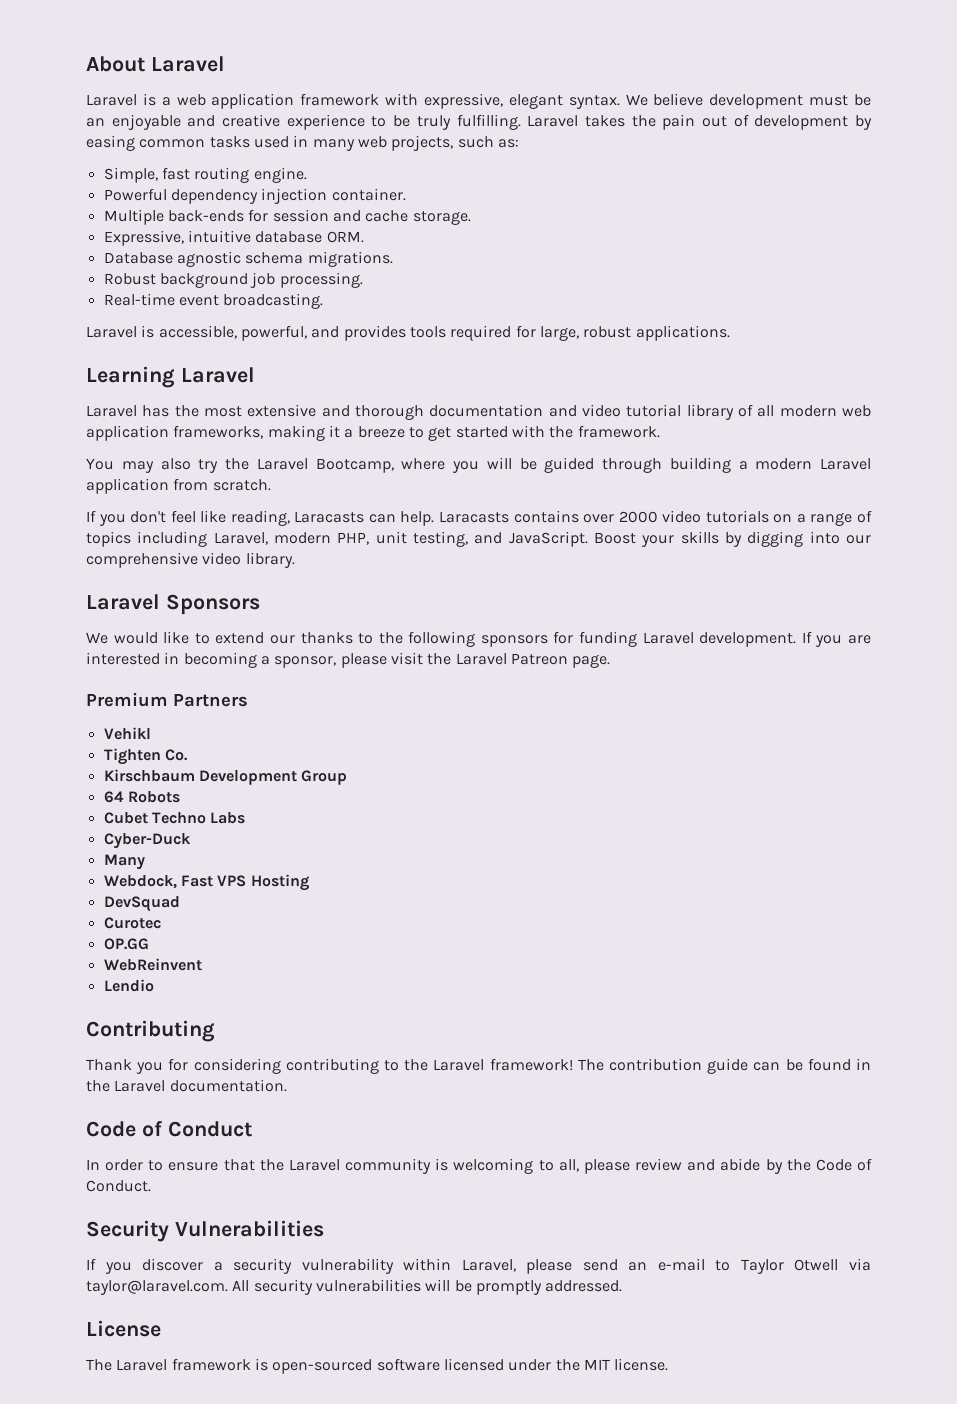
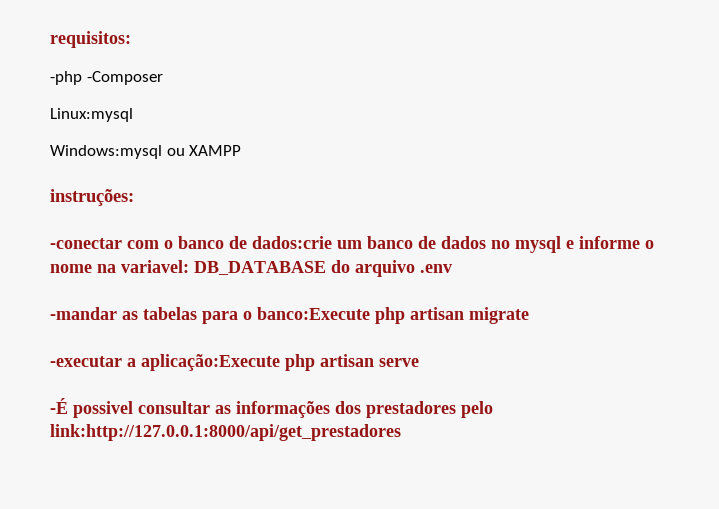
[86,56,225,72] [86,93,872,109] [86,114,872,130] [86,135,519,151] [103,167,307,183] [103,188,406,204] [103,209,471,225] [103,230,364,246] [103,251,393,267] [103,272,363,288] [103,293,324,309] [86,325,730,341] [86,366,255,388] [86,404,872,420] [86,425,660,441] [86,457,871,473] [86,478,271,494] [86,510,872,526] [86,531,872,547] [86,552,295,568] [86,594,260,615] [86,631,872,647] [86,652,611,668] [86,692,248,707] [103,727,151,740] [103,748,188,765] [103,769,348,785] [103,791,180,803] [103,812,246,824] [103,833,191,849] [103,854,145,870] [103,874,309,891] [103,896,180,912] [103,917,161,929] [103,938,149,950] [103,958,202,971] [103,979,154,992] [86,1020,215,1042] [86,1058,872,1074] [86,1079,287,1092] [86,1121,252,1137] [86,1158,872,1174] [86,1180,151,1192] [86,1220,324,1242] [86,1258,871,1274] [86,1279,623,1295] [86,1320,161,1337] [86,1358,669,1374] About Laravel // Laravel is a web application framework with expressive, elegant syntax. We believe development must be an enjoyable and creative experience to be truly fulfilling. Laravel takes the pain out of development by easing common tasks used in many web projects, such as: // Simple, fast routing engine. // Powerful dependency injection container. // Multiple back-ends for session and cache storage. // Expressive, intuitive database ORM. // Database agnostic schema migrations. // Robust background job processing. // Real-time event broadcasting. // Laravel is accessible, powerful, and provides tools required for large, robust applications. // Learning Laravel // Laravel has the most extensive and thorough documentation and video tutorial library of all modern web application frameworks, making it a breeze to get started with the framework. // You may also try the Laravel Bootcamp, where you will be guided through building a modern Laravel application from scratch. // If you don't feel like reading, Laracasts can help. Laracasts contains over 2000 video tutorials on a range of topics including Laravel, modern PHP, unit testing, and JavaScript. Boost your skills by digging into our comprehensive video library. // Laravel Sponsors // We would like to extend our thanks to the following sponsors for funding Laravel development. If you are interested in becoming a sponsor, please visit the Laravel Patreon page. // Premium Partners // Vehikl // Tighten Co. // Kirschbaum Development Group // 64 Robots // Cubet Techno Labs // Cyber-Duck // Many // Webdock, Fast VPS Hosting // DevSquad // Curotec // OP.GG // WebReinvent // Lendio // Contributing // Thank you for considering contributing to the Laravel framework! The contribution guide can be found in the Laravel documentation. // Code of Conduct // In order to ensure that the Laravel community is welcoming to all, please review and abide by the Code of Conduct. // Security Vulnerabilities // If you discover a security vulnerability within Laravel, please send an e-mail to Taylor Otwell via taylor@laravel.com. All security vulnerabilities will be promptly addressed. // License // The Laravel framework is open-sourced software licensed under the MIT license. -> [50,31,131,48] [50,71,163,85] [50,108,133,122] [50,145,242,159] [50,189,134,206] [50,236,654,253] [50,260,452,277] [50,307,529,324] [50,354,419,371] [50,398,493,418] [50,424,401,441] requisitos: // -php -Composer // Linux:mysql // Windows:mysql ou XAMPP // instruções: // -conectar com o banco de dados:crie um banco de dados no mysql e informe o nome na variavel: DB_DATABASE do arquivo .env // -mandar as tabelas para o banco:Execute php artisan migrate // -executar a aplicação:Execute php artisan serve // -É possivel consultar as informações dos prestadores pelo link:http://127.0.0.1:8000/api/get_prestadores

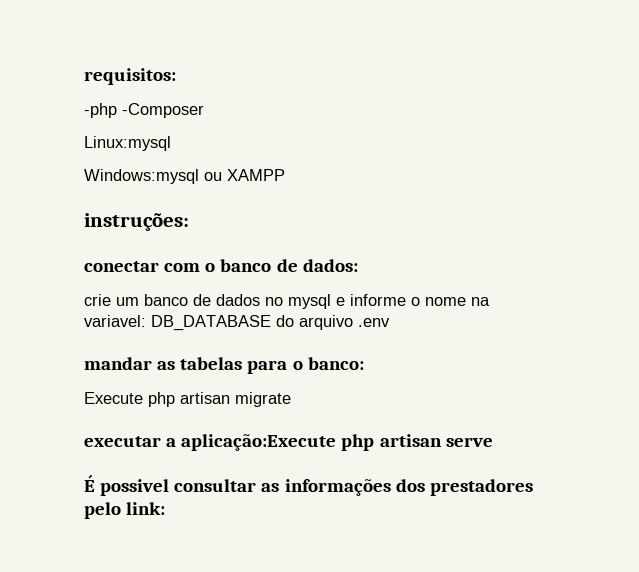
[50,238,122,249] -conectar -> [84,261,159,272] conectar
[252,236,332,249] dados:crie -> [302,259,358,272] [84,294,111,306] dados: // crie
[50,307,117,320] -mandar -> [84,357,152,370] mandar
[257,307,370,320] banco:Execute -> [307,357,364,370] [84,392,143,404] banco: // Execute
[50,356,122,367] -executar -> [84,436,161,447] executar
[50,398,68,414] -É -> [84,475,95,492] É
[50,424,401,441] link:http://127.0.0.1:8000/api/get_prestadores -> [126,502,166,515] link:

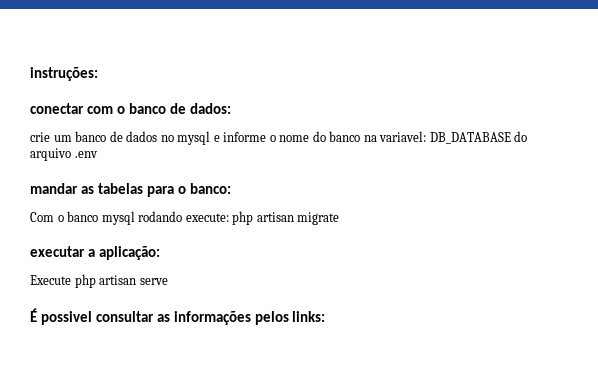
[84,68,176,85] [84,103,204,118] [84,136,171,151] [84,169,285,184] requisitos: // -php -Composer // Linux:mysql // Windows:mysql ou XAMPP // -> (30, 74) none
(466, 301) none -> [312,131,361,142] do banco
[84,392,143,404] Execute -> [30,211,229,225] Com o banco mysql rodando execute:
[181,434,337,451] aplicação:Execute -> [98,246,160,260] [30,275,71,285] aplicação: // Execute
[395,479,533,496] [84,502,166,519] dos prestadores pelo link: -> [254,311,326,325] pelos links:

